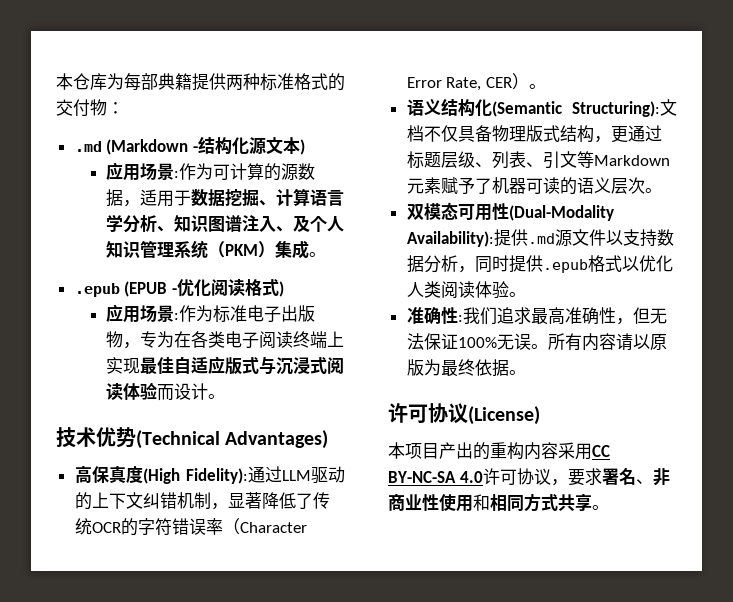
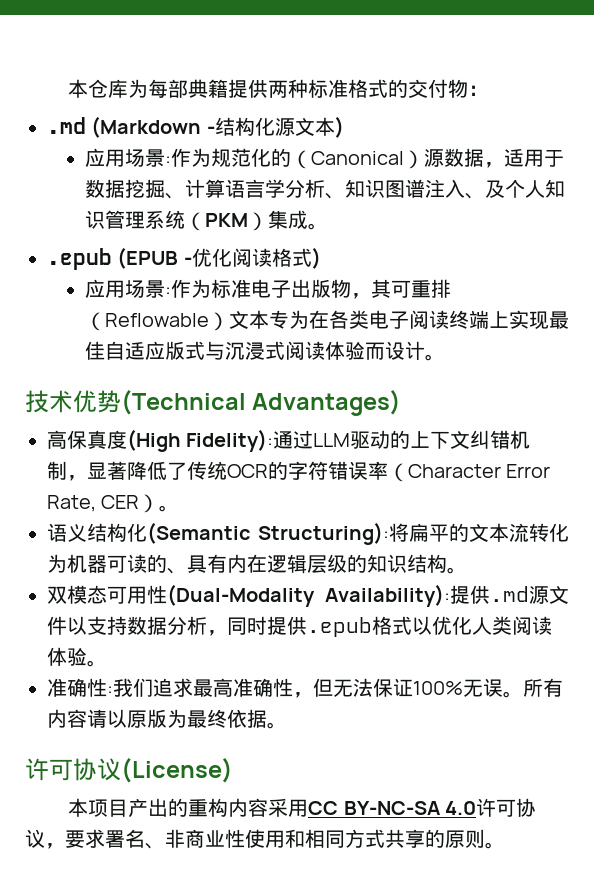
[213,163,282,181] 可计算的 -> [210,148,424,169] 规范化的（Canonical）
(141, 345) none -> [370,279,451,298] [84,310,269,331] 其可重排（Reflowable）文本
[660,99,677,116] [406,125,662,143] [406,151,670,169] [406,177,645,195] 文档不仅具备物理版式结构，更通过标题层级、列表、引文等Markdown元素赋予了机器可读的语义层次 -> [389,523,569,542] [47,554,447,574] 将扁平的文本流转化为机器可读的、具有内在逻辑层级的知识结构
(592, 502) none -> [425,829,485,848] 的原则

